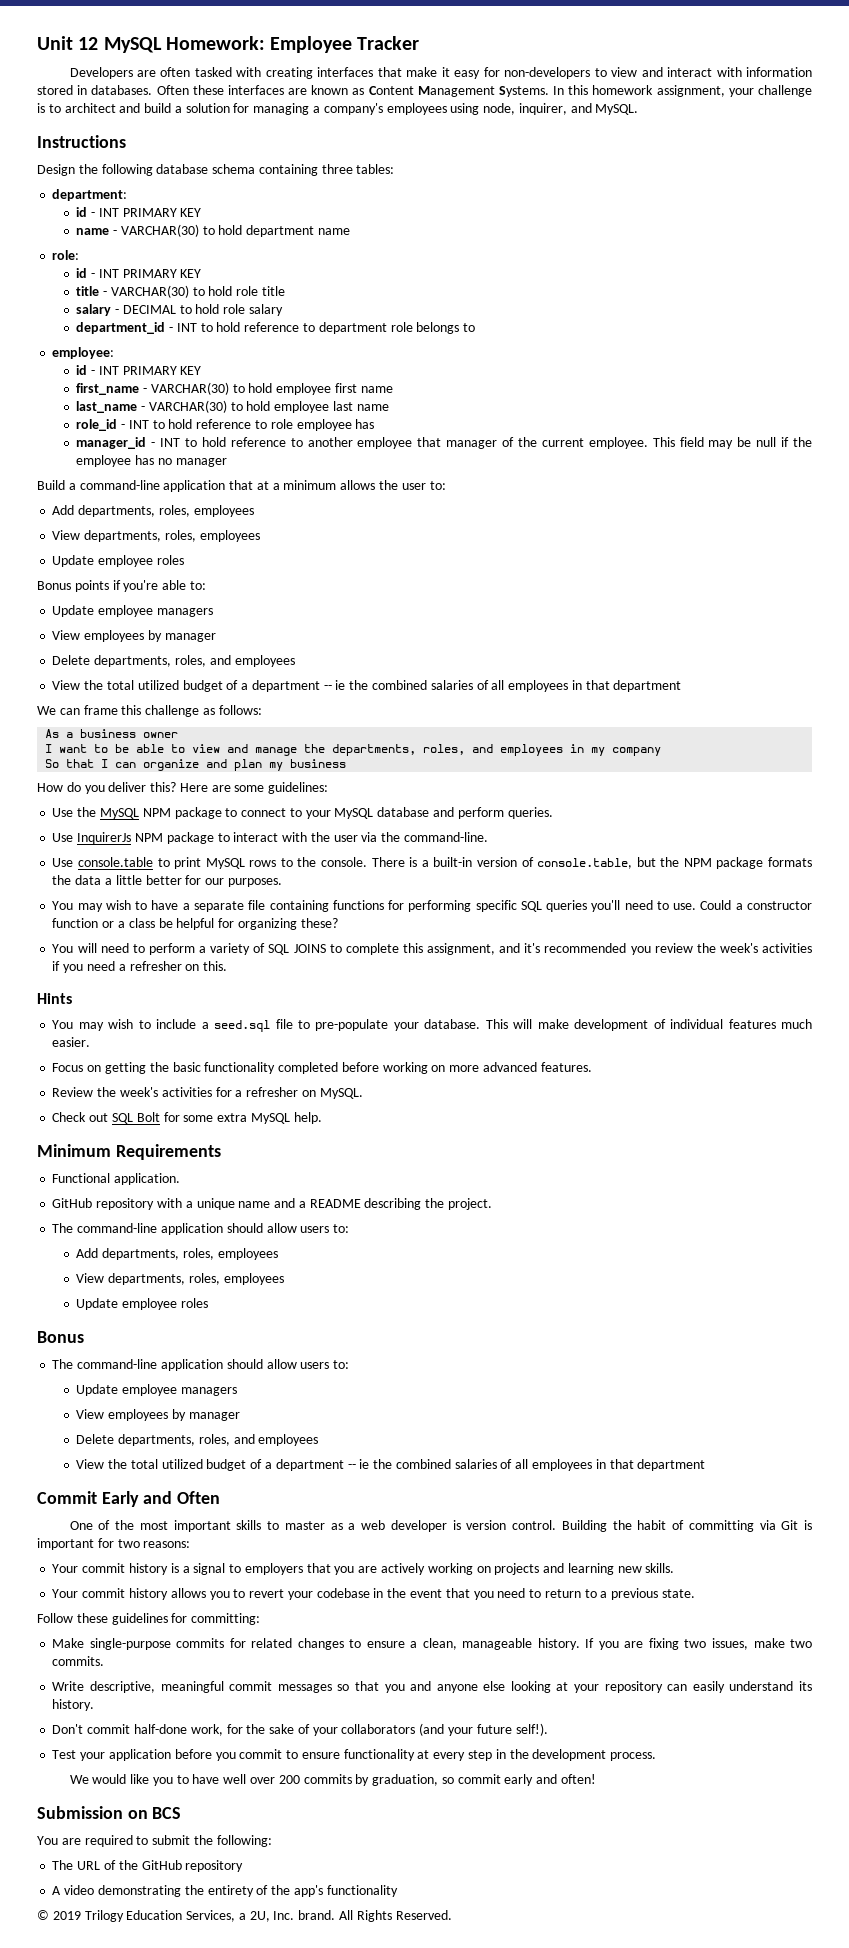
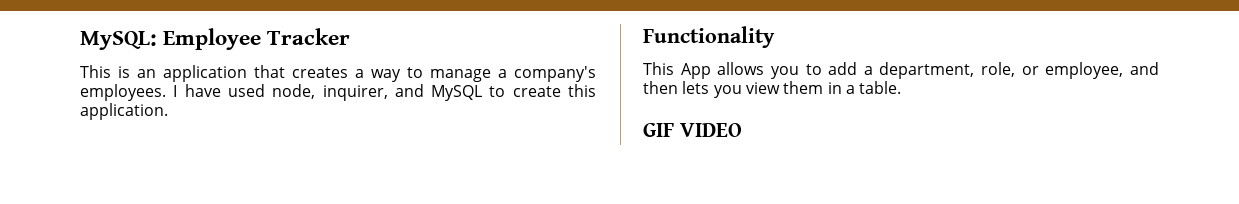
[37,36,420,53] [69,67,812,79] [37,85,812,97] [37,103,639,115] [37,135,126,148] [37,164,395,176] [52,189,128,201] [76,207,202,217] [76,224,350,237] [52,250,80,260] [76,268,202,278] [76,285,285,298] [76,304,283,316] [76,322,476,334] [52,347,115,359] [76,365,202,375] [76,382,393,395] [76,400,389,413] [76,419,375,431] [76,437,813,449] [76,455,227,467] [37,480,446,492] [52,505,254,517] [52,530,260,542] [52,555,184,567] [37,580,206,592] [52,605,213,617] [52,630,216,642] [52,655,295,667] [52,680,682,692] [37,705,262,717] [45,729,179,738] [45,744,662,756] [45,759,347,771] [37,782,329,794] [52,807,553,819] [52,832,488,844] [52,857,813,869] [52,875,282,887] [52,900,812,912] [52,918,338,930] [52,943,813,955] [52,961,228,973] [37,993,72,1004] [52,1019,813,1032] [52,1037,91,1047] [52,1062,592,1074] [52,1087,363,1099] [52,1112,322,1124] [37,1144,221,1160] [52,1173,181,1185] [52,1198,492,1210] [52,1223,350,1235] [76,1248,278,1260] [76,1273,284,1285] [76,1298,208,1310] [37,1331,84,1343] [52,1359,350,1371] [76,1384,237,1396] [76,1409,240,1421] [76,1434,319,1446] [76,1459,706,1471] [37,1491,221,1507] [69,1520,812,1532] [37,1538,191,1550] [52,1563,675,1575] [52,1588,695,1600] [37,1613,261,1625] [52,1638,813,1650] [52,1656,105,1666] [52,1681,812,1693] [52,1699,95,1711] [52,1723,548,1736] [52,1749,657,1761] [69,1774,597,1786] [37,1806,182,1819] [37,1835,272,1847] [52,1860,244,1872] [52,1885,398,1897] [37,1910,452,1922] Unit 12 MySQL Homework: Employee Tracker // Developers are often tasked with creating interfaces that make it easy for non-developers to view and interact with information stored in databases. Often these interfaces are known as Content Management Systems. In this homework assignment, your challenge is to architect and build a solution for managing a company's employees using node, inquirer, and MySQL. // Instructions // Design the following database schema containing three tables: // department: // id - INT PRIMARY KEY // name - VARCHAR(30) to hold department name // role: // id - INT PRIMARY KEY // title - VARCHAR(30) to hold role title // salary - DECIMAL to hold role salary // department_id - INT to hold reference to department role belongs to // employee: // id - INT PRIMARY KEY // first_name - VARCHAR(30) to hold employee first name // last_name - VARCHAR(30) to hold employee last name // role_id - INT to hold reference to role employee has // manager_id - INT to hold reference to another employee that manager of the current employee. This field may be null if the employee has no manager // Build a command-line application that at a minimum allows the user to: // Add departments, roles, employees // View departments, roles, employees // Update employee roles // Bonus points if you're able to: // Update employee managers // View employees by manager // Delete departments, roles, and employees // View the total utilized budget of a department -- ie the combined salaries of all employees in that department // We can frame this challenge as follows: // As a business owner // I want to be able to view and manage the departments, roles, and employees in my company // So that I can organize and plan my business // How do you deliver this? Here are some guidelines: // Use the MySQL NPM package to connect to your MySQL database and perform queries. // Use InquirerJs NPM package to interact with the user via the command-line. // Use console.table to print MySQL rows to the console. There is a built-in version of console.table, but the NPM package formats the data a little better for our purposes. // You may wish to have a separate file containing functions for performing specific SQL queries you'll need to use. Could a constructor function or a class be helpful for organizing these? // You will need to perform a variety of SQL JOINS to complete this assignment, and it's recommended you review the week's activities if you need a refresher on this. // Hints // You may wish to include a seed.sql file to pre-populate your database. This will make development of individual features much easier. // Focus on getting the basic functionality completed before working on more advanced features. // Review the week's activities for a refresher on MySQL. // Check out SQL Bolt for some extra MySQL help. // Minimum Requirements // Functional application. // GitHub repository with a unique name and a README describing the project. // The command-line application should allow users to: // Add departments, roles, employees // View departments, roles, employees // Update employee roles // Bonus // The command-line application should allow users to: // Update employee managers // View employees by manager // Delete departments, roles, and employees // View the total utilized budget of a department -- ie the combined salaries of all employees in that department // Commit Early and Often // One of the most important skills to master as a web developer is version control. Building the habit of committing via Git is important for two reasons: // Your commit history is a signal to employers that you are actively working on projects and learning new skills. // Your commit history allows you to revert your codebase in the event that you need to return to a previous state. // Follow these guidelines for committing: // Make single-purpose commits for related changes to ensure a clean, manageable history. If you are fixing two issues, make two commits. // Write descriptive, meaningful commit messages so that you and anyone else looking at your repository can easily understand its history. // Don't commit half-done work, for the sake of your collaborators (and your future self!). // Test your application before you commit to ensure functionality at every step in the development process. // We would like you to have well over 200 commits by graduation, so commit early and often! // Submission on BCS // You are required to submit the following: // The URL of the GitHub repository // A video demonstrating the entirety of the app's functionality // © 2019 Trilogy Education Services, a 2U, Inc. brand. All Rights Reserved. -> [80,28,351,50] [80,65,596,82] [80,84,596,101] [80,103,168,120] [643,26,775,48] [643,62,1159,79] [643,81,902,98] [643,123,742,137] MySQL: Employee Tracker // This is an application that creates a way to manage a company's employees. I have used node, inquirer, and MySQL to create this application. // Functionality // This App allows you to add a department, role, or employee, and then lets you view them in a table. // GIF VIDEO

